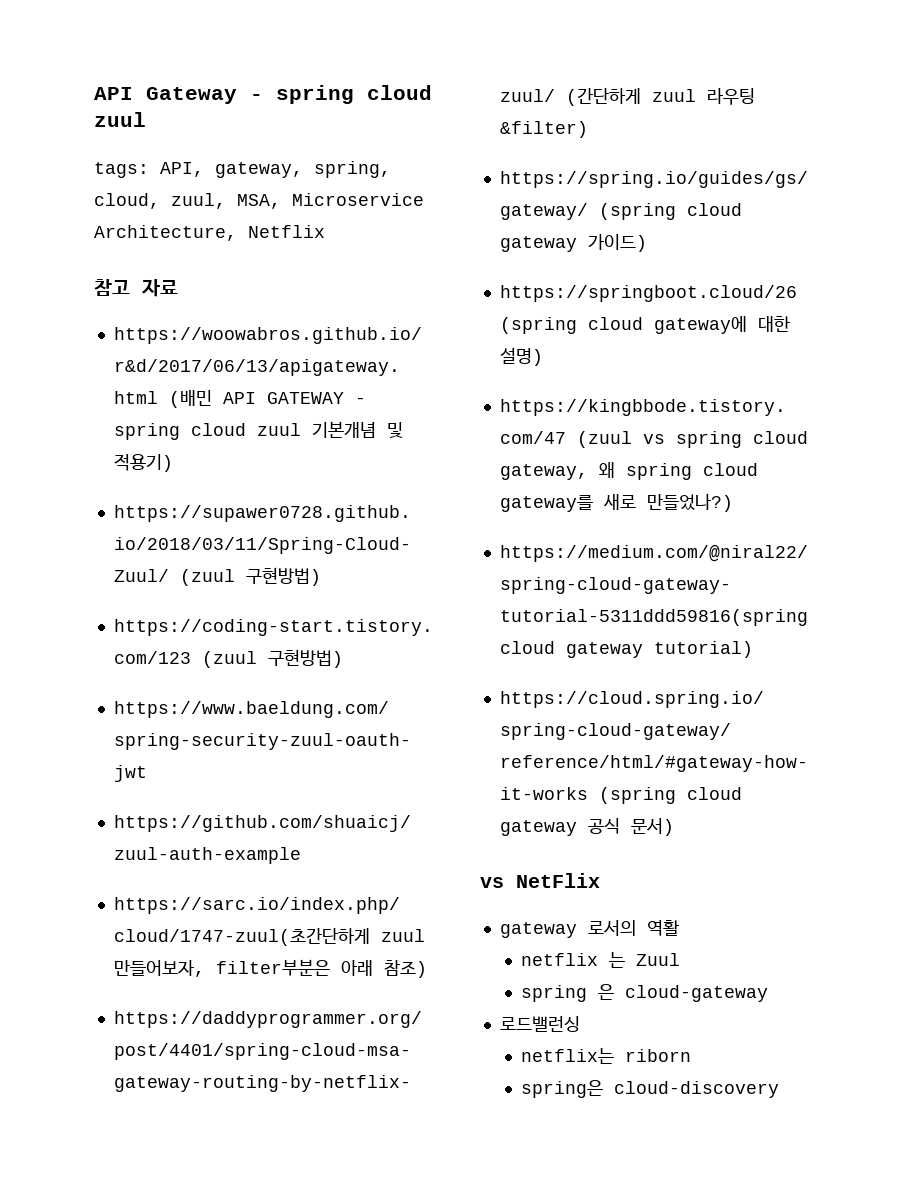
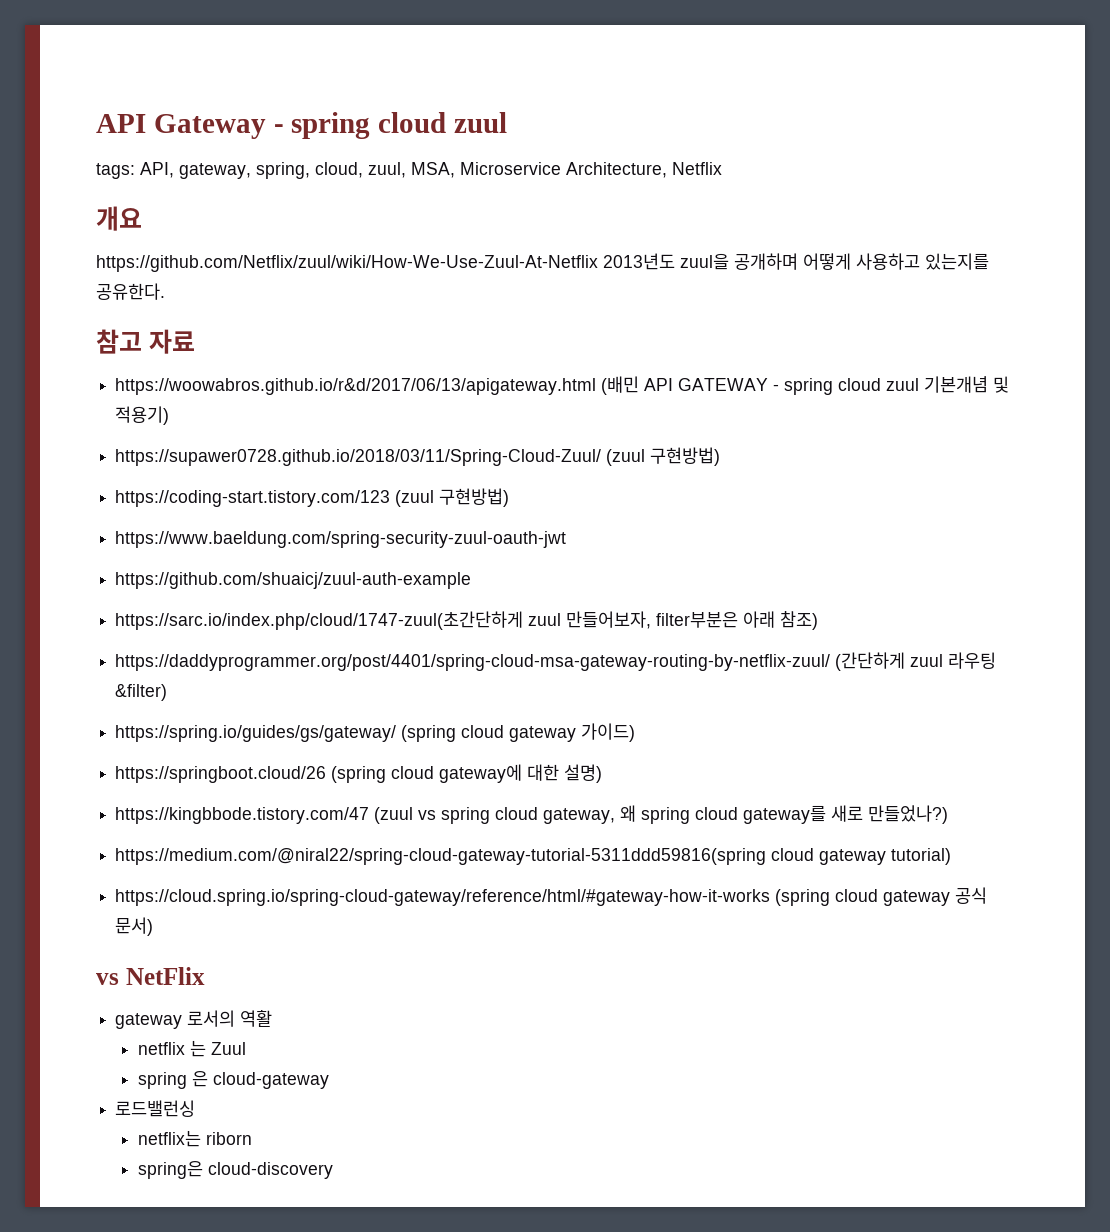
(325, 231) none -> [96,206,142,231] [96,253,989,272] [96,283,165,300] // 개요 // https://github.com/Netflix/zuul/wiki/How-We-Use-Zuul-At-Netflix 2013년도 zuul을 공개하며 어떻게 사용하고 있는지를 공유한다.

